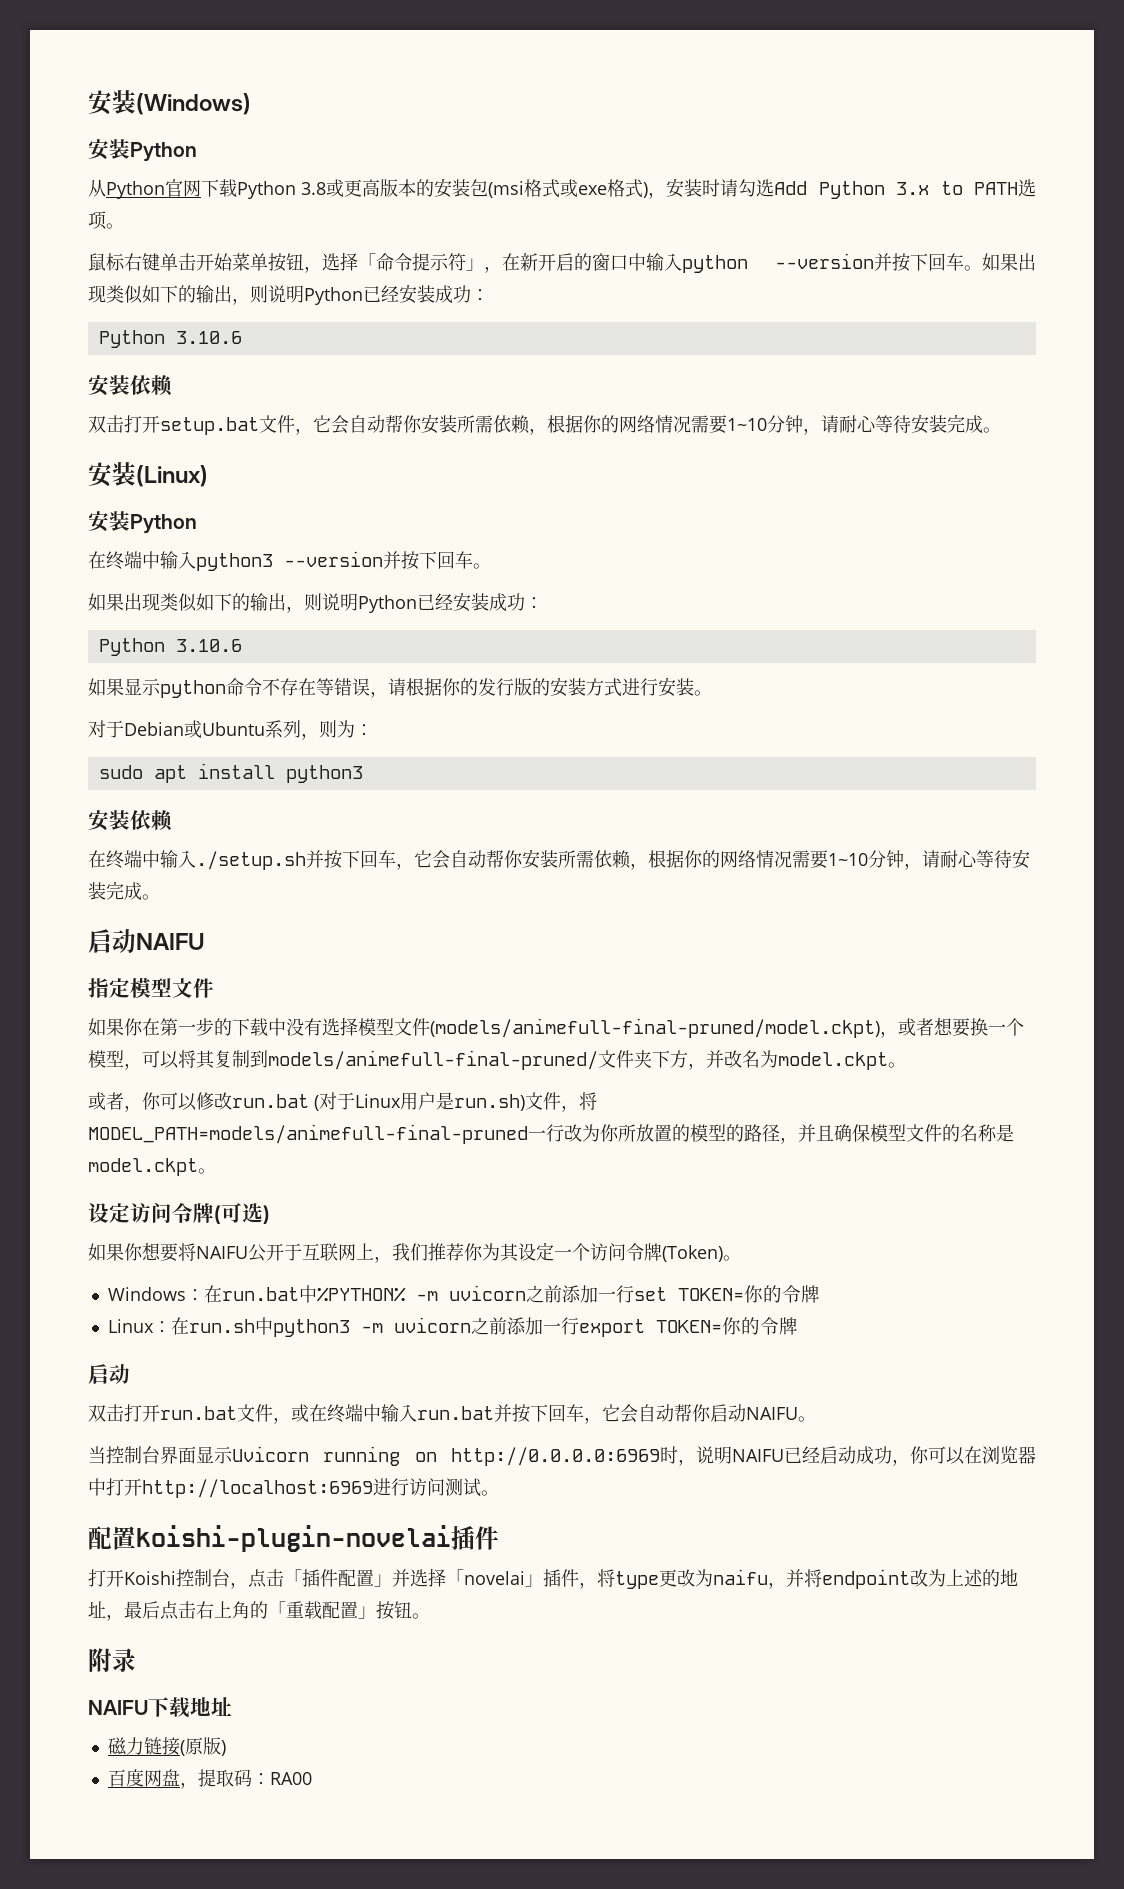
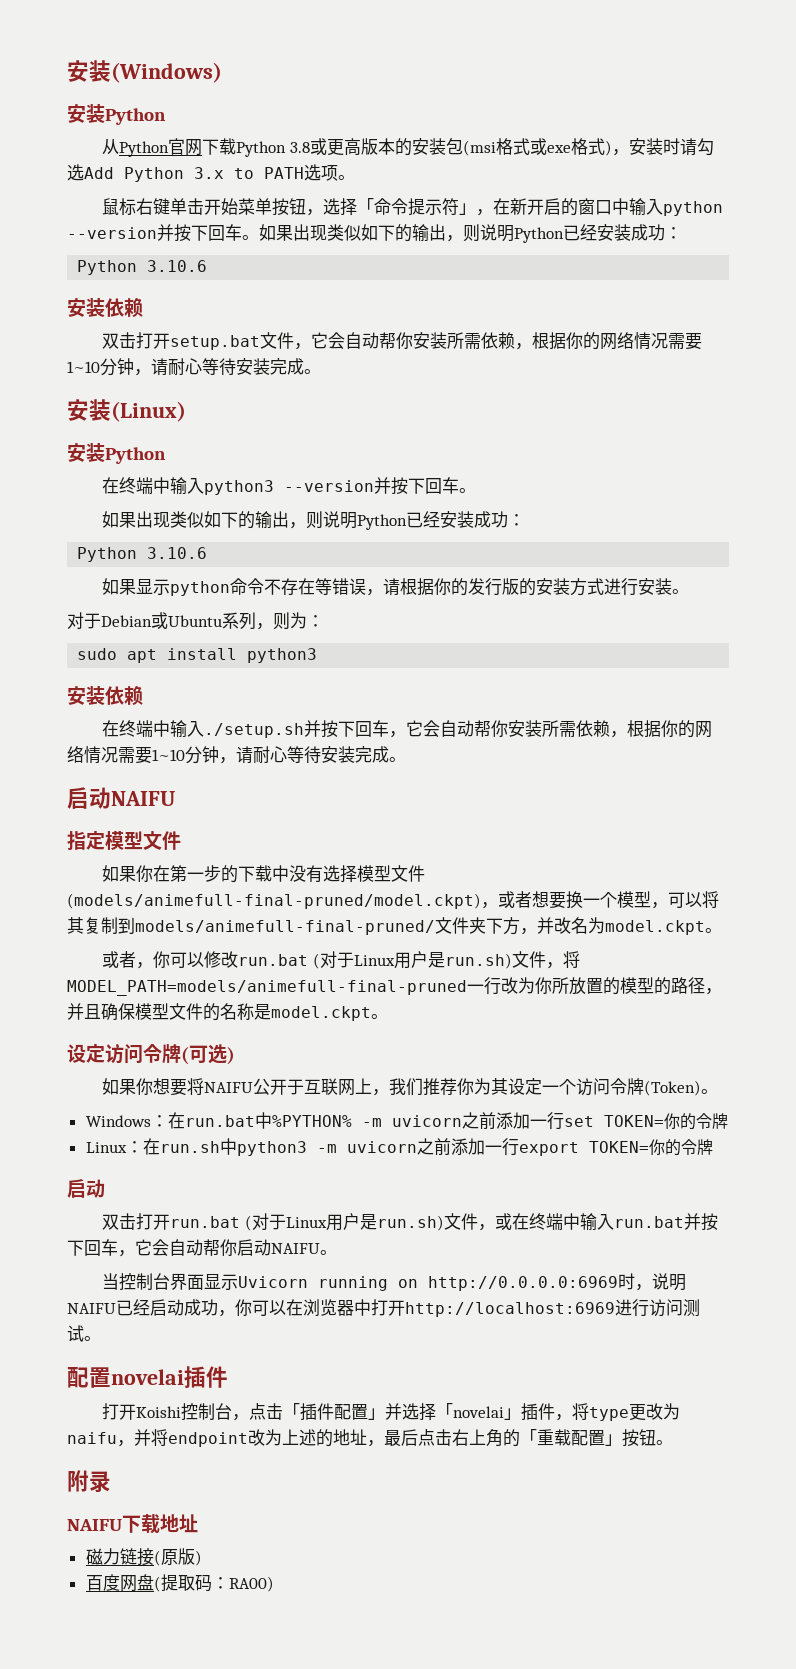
(237, 1413) none -> [244,1213,444,1231] (对于Linux用户是run.sh)
[136,1525,451,1552] koishi-plugin-novelai -> [111,1369,184,1385] novelai
[179,1782,198,1789] ， -> [153,1576,161,1592] (
[269,1772,312,1785] RA00 -> [228,1576,274,1592] RA00)

